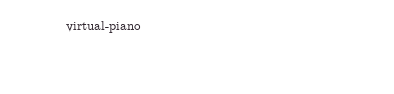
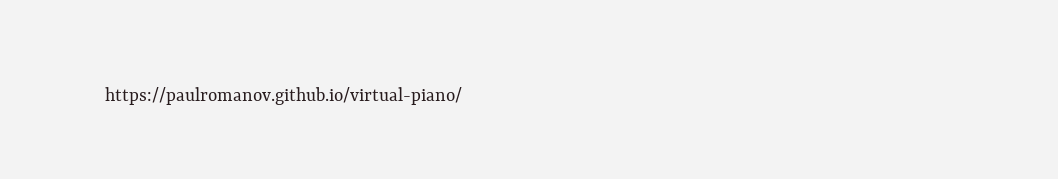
[66,21,141,33] virtual-piano -> [105,87,462,105] https://paulromanov.github.io/virtual-piano/

